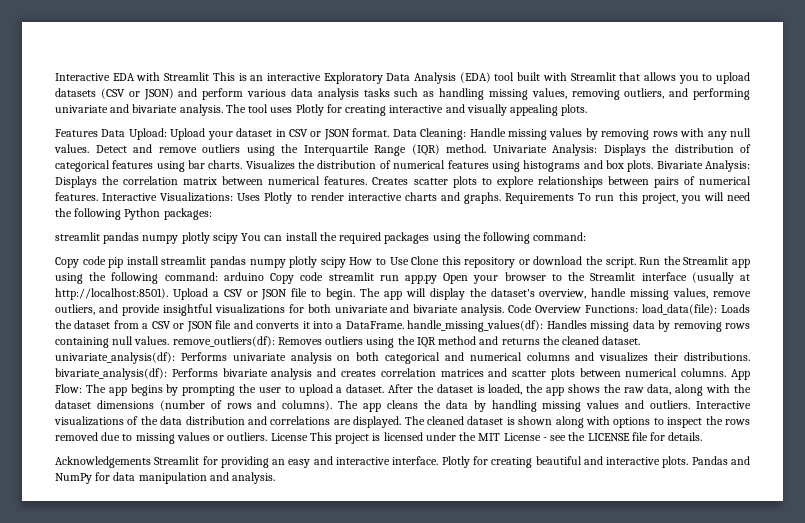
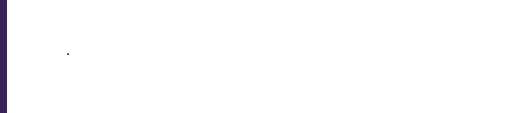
[55,72,751,84] [55,88,750,100] [55,104,588,116] [55,128,752,140] [54,144,751,156] [55,160,751,172] [55,176,751,188] [55,192,750,204] [55,208,212,220] [55,232,587,244] [55,256,750,268] [55,272,750,284] [55,288,751,300] [55,304,750,316] [55,320,751,332] [55,336,641,348] [55,352,750,364] [55,368,751,380] [55,384,751,396] [55,400,752,412] [54,416,750,428] [55,432,703,444] [55,456,750,468] [55,472,276,484] Interactive EDA with Streamlit This is an interactive Exploratory Data Analysis (EDA) tool built with Streamlit that allows you to upload datasets (CSV or JSON) and perform various data analysis tasks such as handling missing values, removing outliers, and performing univariate and bivariate analysis. The tool uses Plotly for creating interactive and visually appealing plots. // Features Data Upload: Upload your dataset in CSV or JSON format. Data Cleaning: Handle missing values by removing rows with any null values. Detect and remove outliers using the Interquartile Range (IQR) method. Univariate Analysis: Displays the distribution of categorical features using bar charts. Visualizes the distribution of numerical features using histograms and box plots. Bivariate Analysis: Displays the correlation matrix between numerical features. Creates scatter plots to explore relationships between pairs of numerical features. Interactive Visualizations: Uses Plotly to render interactive charts and graphs. Requirements To run this project, you will need the following Python packages: // streamlit pandas numpy plotly scipy You can install the required packages using the following command: // Copy code pip install streamlit pandas numpy plotly scipy How to Use Clone this repository or download the script. Run the Streamlit app using the following command: arduino Copy code streamlit run app.py Open your browser to the Streamlit interface (usually at http://localhost:8501). Upload a CSV or JSON file to begin. The app will display the dataset's overview, handle missing values, remove outliers, and provide insightful visualizations for both univariate and bivariate analysis. Code Overview Functions: load_data(file): Loads the dataset from a CSV or JSON file and converts it into a DataFrame. handle_missing_values(df): Handles missing data by removing rows containing null values. remove_outliers(df): Removes outliers using the IQR method and returns the cleaned dataset. univariate_analysis(df): Performs univariate analysis on both categorical and numerical columns and visualizes their distributions. bivariate_analysis(df): Performs bivariate analysis and creates correlation matrices and scatter plots between numerical columns. App Flow: The app begins by prompting the user to upload a dataset. After the dataset is loaded, the app shows the raw data, along with the dataset dimensions (number of rows and columns). The app cleans the data by handling missing values and outliers. Interactive visualizations of the data distribution and correlations are displayed. The cleaned dataset is shown along with options to inspect the rows removed due to missing values or outliers. License This project is licensed under the MIT License - see the LICENSE file for details. // Acknowledgements Streamlit for providing an easy and interactive interface. Plotly for creating beautiful and interactive plots. Pandas and NumPy for data manipulation and analysis. -> [66,53,70,55] .

